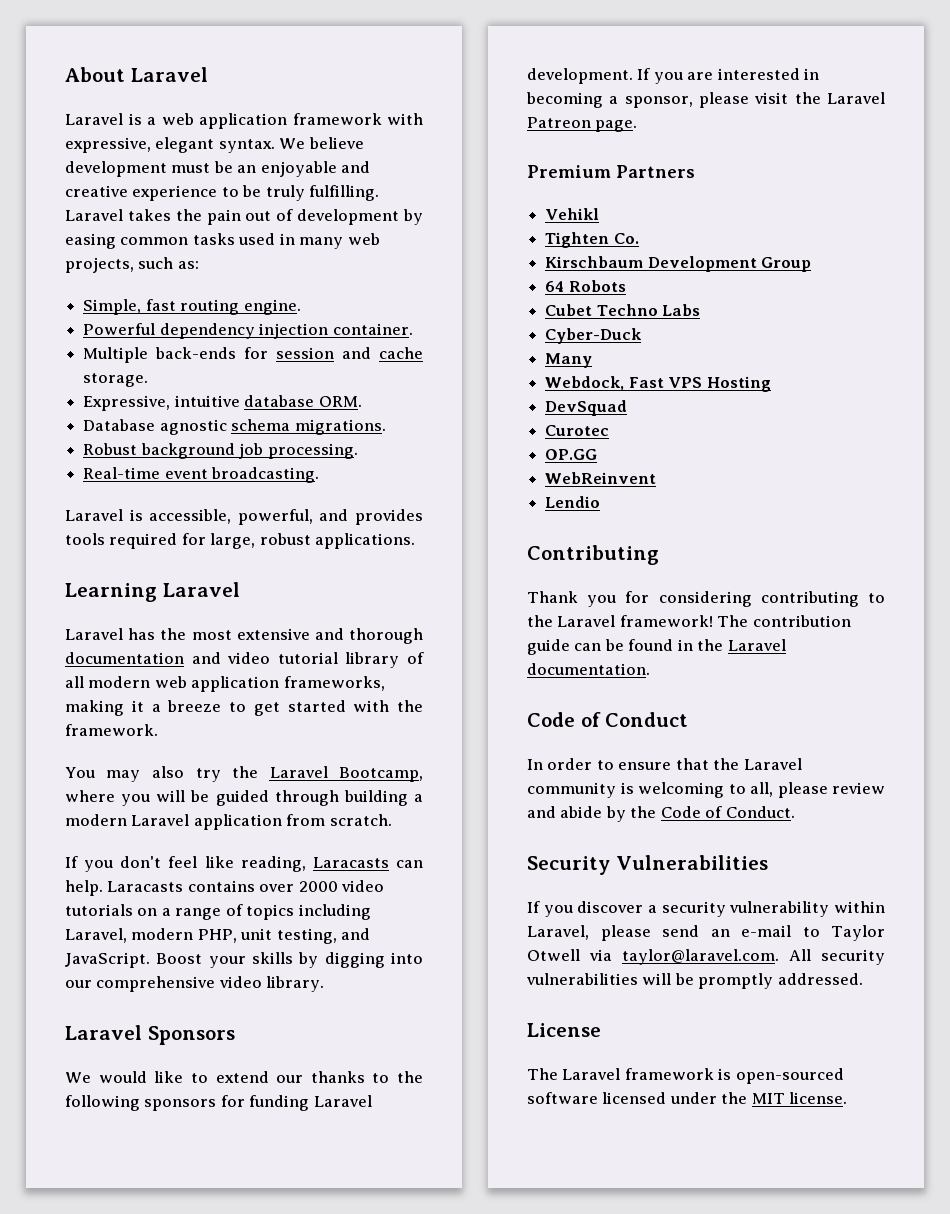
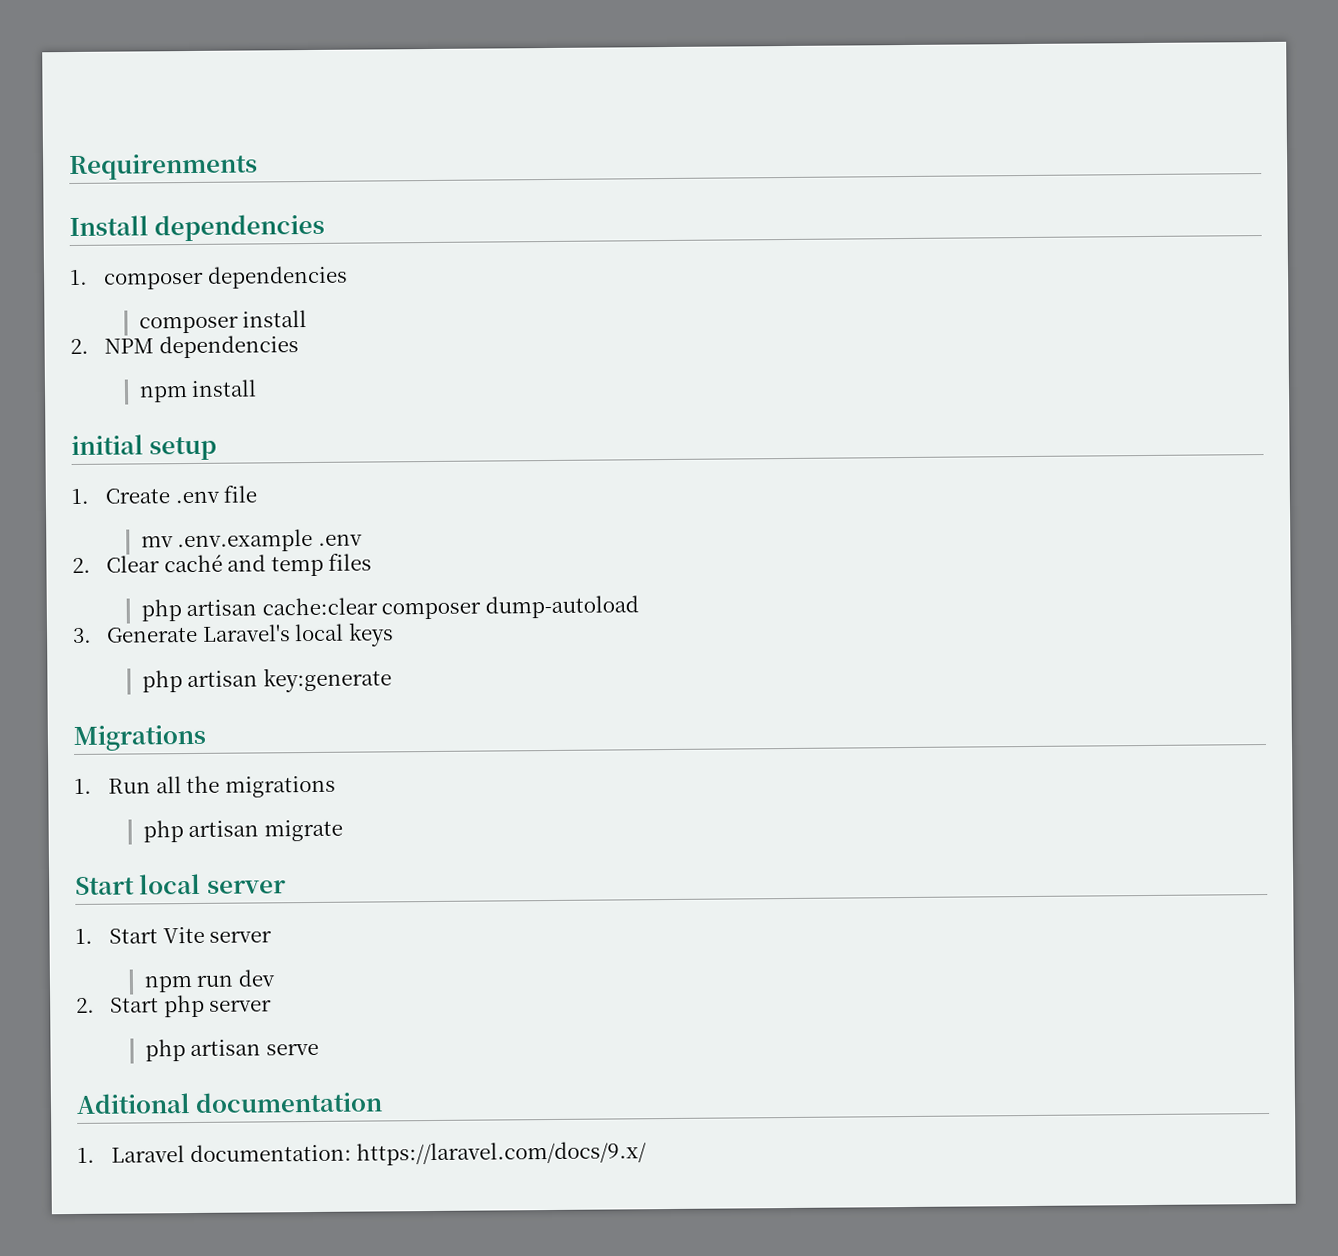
[65,67,208,82] [65,113,423,129] [65,137,364,153] [65,161,371,177] [65,185,380,201] [65,209,423,225] [65,233,380,249] [65,257,199,273] [83,299,301,315] [83,323,413,339] [83,347,424,363] [83,373,149,387] [83,395,362,411] [83,419,386,435] [83,443,358,459] [83,467,320,483] [65,509,423,525] [65,533,416,549] [65,582,240,602] [65,628,423,644] [65,652,425,668] [65,676,385,692] [65,700,423,716] [65,724,158,736] [65,766,423,782] [65,790,423,806] [65,814,392,830] [65,856,423,872] [65,880,385,896] [65,904,371,920] [65,928,371,944] [65,952,423,968] [65,976,325,992] [65,1025,235,1045] [65,1071,423,1083] [65,1095,372,1111] [527,68,820,84] [526,92,885,108] [527,117,638,132] [527,165,695,178] [545,208,600,220] [545,232,639,248] [545,256,812,272] [545,280,626,292] [545,304,701,316] [545,328,643,344] [545,353,593,368] [545,376,771,392] [545,400,628,416] [545,425,610,436] [545,449,598,460] [545,472,657,484] [545,496,601,508] [527,545,659,565] [527,591,885,607] [527,615,851,627] [527,639,786,655] [527,663,650,675] [527,712,689,727] [527,758,802,770] [527,782,885,798] [527,806,795,822] [527,855,768,875] [527,901,885,917] [527,925,886,941] [527,949,885,965] [526,973,863,989] [527,1023,601,1037] [527,1068,844,1084] [527,1092,848,1104] About Laravel // Laravel is a web application framework with expressive, elegant syntax. We believe development must be an enjoyable and creative experience to be truly fulfilling. Laravel takes the pain out of development by easing common tasks used in many web projects, such as: // Simple, fast routing engine. // Powerful dependency injection container. // Multiple back-ends for session and cache storage. // Expressive, intuitive database ORM. // Database agnostic schema migrations. // Robust background job processing. // Real-time event broadcasting. // Laravel is accessible, powerful, and provides tools required for large, robust applications. // Learning Laravel // Laravel has the most extensive and thorough documentation and video tutorial library of all modern web application frameworks, making it a breeze to get started with the framework. // You may also try the Laravel Bootcamp, where you will be guided through building a modern Laravel application from scratch. // If you don't feel like reading, Laracasts can help. Laracasts contains over 2000 video tutorials on a range of topics including Laravel, modern PHP, unit testing, and JavaScript. Boost your skills by digging into our comprehensive video library. // Laravel Sponsors // We would like to extend our thanks to the following sponsors for funding Laravel development. If you are interested in becoming a sponsor, please visit the Laravel Patreon page. // Premium Partners // Vehikl // Tighten Co. // Kirschbaum Development Group // 64 Robots // Cubet Techno Labs // Cyber-Duck // Many // Webdock, Fast VPS Hosting // DevSquad // Curotec // OP.GG // WebReinvent // Lendio // Contributing // Thank you for considering contributing to the Laravel framework! The contribution guide can be found in the Laravel documentation. // Code of Conduct // In order to ensure that the Laravel community is welcoming to all, please review and abide by the Code of Conduct. // Security Vulnerabilities // If you discover a security vulnerability within Laravel, please send an e-mail to Taylor Otwell via taylor@laravel.com. All security vulnerabilities will be promptly addressed. // License // The Laravel framework is open-sourced software licensed under the MIT license. -> [69,153,258,181] [69,213,326,242] [69,265,348,290] [138,310,308,334] [70,335,299,359] [138,379,258,403] [71,434,218,461] [71,485,258,504] [140,528,363,553] [72,553,373,577] [140,595,639,622] [72,622,394,647] [141,667,392,693] [73,724,207,751] [74,775,336,798] [142,819,343,843] [75,873,286,895] [75,926,273,944] [143,969,275,993] [76,994,273,1018] [144,1039,319,1062] [76,1091,384,1114] [77,1141,648,1166] Requirenments // Install dependencies // 1. composer dependencies // composer install // 2. NPM dependencies // npm install // initial setup // 1. Create .env file // mv .env.example .env // 2. Clear caché and temp files // php artisan cache:clear composer dump-autoload // 3. Generate Laravel's local keys // php artisan key:generate // Migrations // 1. Run all the migrations // php artisan migrate // Start local server // 1. Start Vite server // npm run dev // 2. Start php server // php artisan serve // Aditional documentation // 1. Laravel documentation: https://laravel.com/docs/9.x/

